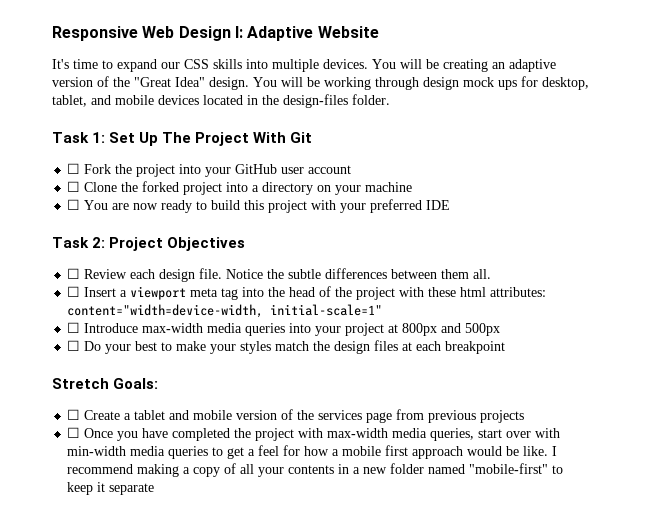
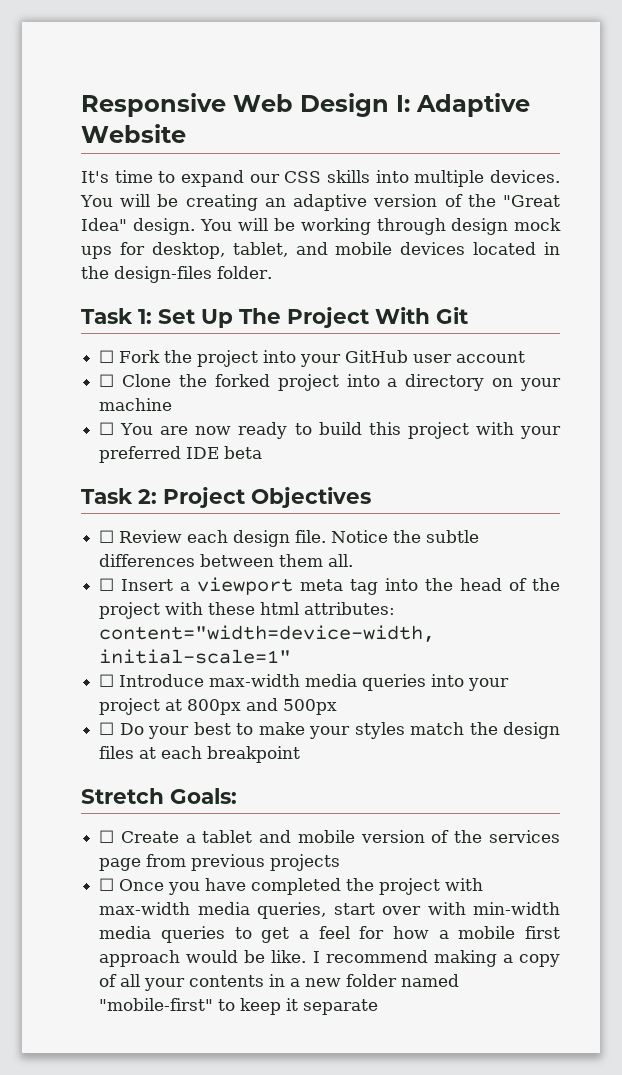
(451, 205) none -> [224,446,263,459] beta

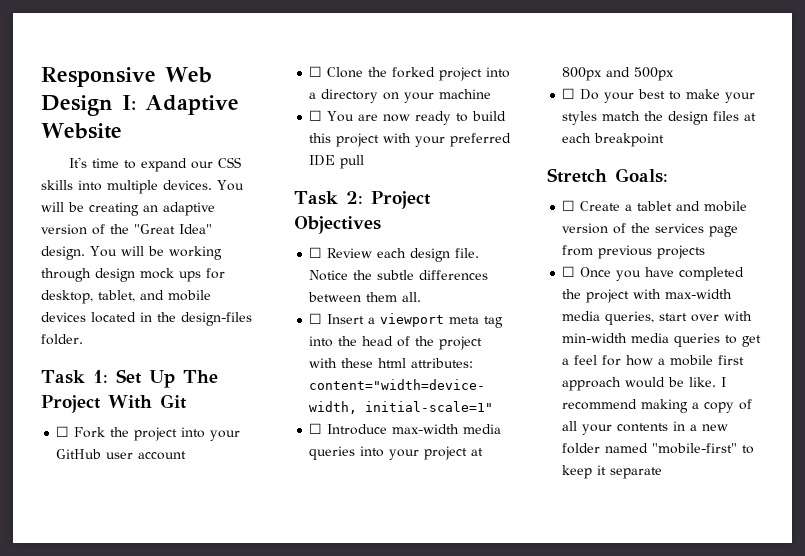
[224,446,263,459] beta -> [340,155,365,169] pull

